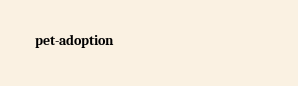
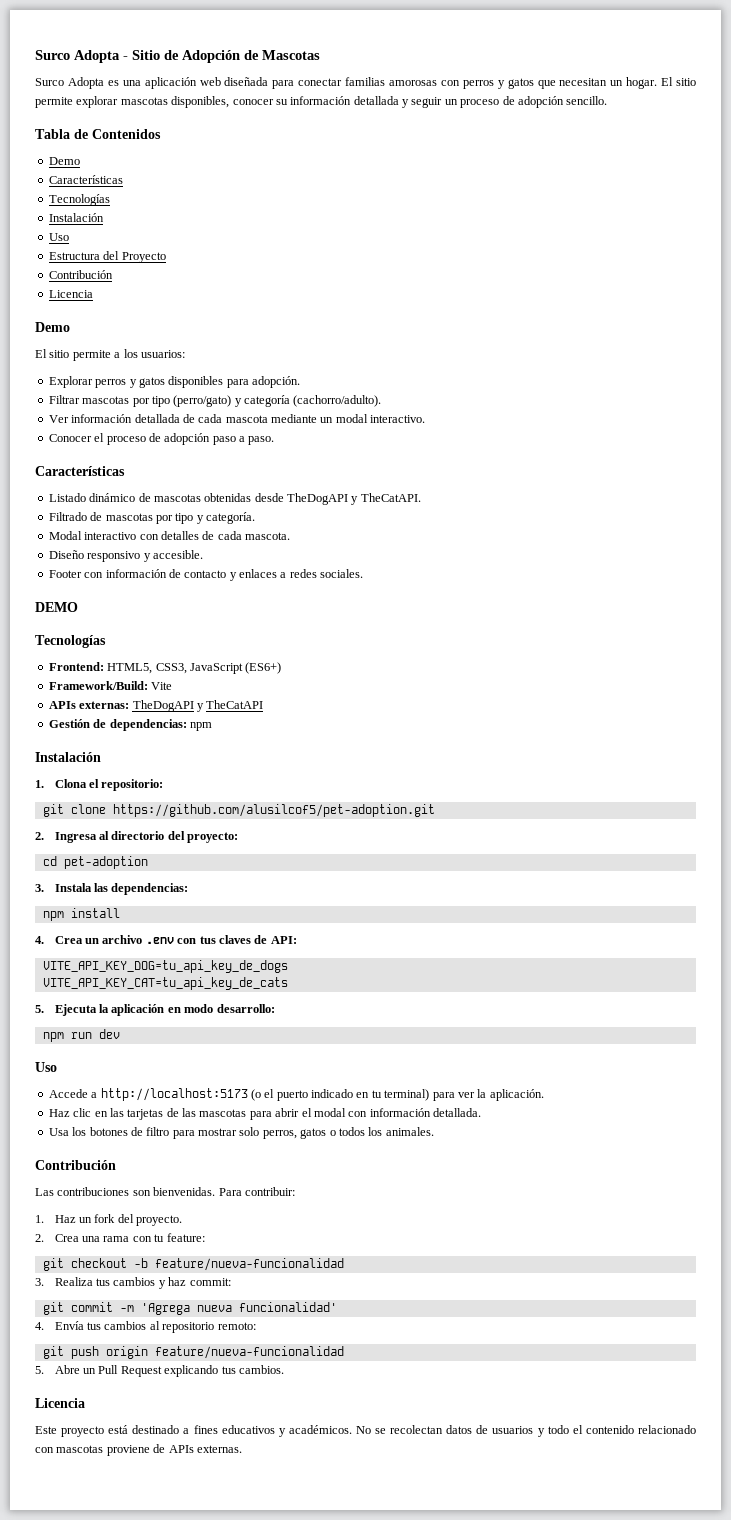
[35,34,114,48] pet-adoption -> [35,50,320,63] [35,77,696,89] [35,96,608,108] [35,129,161,139] [48,157,80,165] [48,175,123,184] [48,194,110,206] [48,213,104,222] [48,233,69,241] [48,251,166,263] [48,270,113,279] [48,290,93,298] [35,322,70,332] [35,349,185,361] [48,376,300,388] [48,395,382,407] [48,414,426,423] [48,433,275,445] [35,466,125,476] [48,493,421,505] [48,512,255,524] [48,531,290,540] [48,550,203,562] [48,569,364,581] [35,602,78,612] [35,635,106,648] [48,662,282,674] [48,681,173,690] [48,700,264,712] [48,719,212,731] [35,752,101,762] [35,779,164,791] [42,804,435,817] [35,831,239,843] [42,856,148,869] [35,883,189,895] [42,908,120,921] [35,935,297,944] [42,960,288,973] [42,977,288,990] [35,1004,275,1016] [42,1029,120,1042] [35,1062,57,1072] [48,1088,544,1101] [48,1108,481,1120] [48,1127,434,1139] [35,1160,116,1170] [35,1187,295,1196] [35,1214,183,1226] [35,1233,205,1242] [42,1258,344,1271] [35,1277,231,1289] [42,1302,337,1315] [35,1321,256,1333] [42,1346,344,1359] [35,1365,284,1377] [35,1398,85,1408] [35,1425,696,1437] [35,1444,242,1456] Surco Adopta - Sitio de Adopción de Mascotas // Surco Adopta es una aplicación web diseñada para conectar familias amorosas con perros y gatos que necesitan un hogar. El sitio permite explorar mascotas disponibles, conocer su información detallada y seguir un proceso de adopción sencillo. // Tabla de Contenidos // Demo // Características // Tecnologías // Instalación // Uso // Estructura del Proyecto // Contribución // Licencia // Demo // El sitio permite a los usuarios: // Explorar perros y gatos disponibles para adopción. // Filtrar mascotas por tipo (perro/gato) y categoría (cachorro/adulto). // Ver información detallada de cada mascota mediante un modal interactivo. // Conocer el proceso de adopción paso a paso. // Características // Listado dinámico de mascotas obtenidas desde TheDogAPI y TheCatAPI. // Filtrado de mascotas por tipo y categoría. // Modal interactivo con detalles de cada mascota. // Diseño responsivo y accesible. // Footer con información de contacto y enlaces a redes sociales. // DEMO // Tecnologías // Frontend: HTML5, CSS3, JavaScript (ES6+) // Framework/Build: Vite // APIs externas: TheDogAPI y TheCatAPI // Gestión de dependencias: npm // Instalación // 1. Clona el repositorio: // git clone https://github.com/alusilcof5/pet-adoption.git // 2. Ingresa al directorio del proyecto: // cd pet-adoption // 3. Instala las dependencias: // npm install // 4. Crea un archivo .env con tus claves de API: // VITE_API_KEY_DOG=tu_api_key_de_dogs // VITE_API_KEY_CAT=tu_api_key_de_cats // 5. Ejecuta la aplicación en modo desarrollo: // npm run dev // Uso // Accede a http://localhost:5173 (o el puerto indicado en tu terminal) para ver la aplicación. // Haz clic en las tarjetas de las mascotas para abrir el modal con información detallada. // Usa los botones de filtro para mostrar solo perros, gatos o todos los animales. // Contribución // Las contribuciones son bienvenidas. Para contribuir: // 1. Haz un fork del proyecto. // 2. Crea una rama con tu feature: // git checkout -b feature/nueva-funcionalidad // 3. Realiza tus cambios y haz commit: // git commit -m 'Agrega nueva funcionalidad' // 4. Envía tus cambios al repositorio remoto: // git push origin feature/nueva-funcionalidad // 5. Abre un Pull Request explicando tus cambios. // Licencia // Este proyecto está destinado a fines educativos y académicos. No se recolectan datos de usuarios y todo el contenido relacionado con mascotas proviene de APIs externas.

